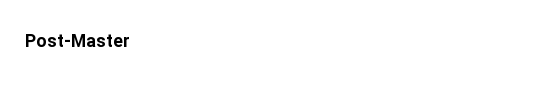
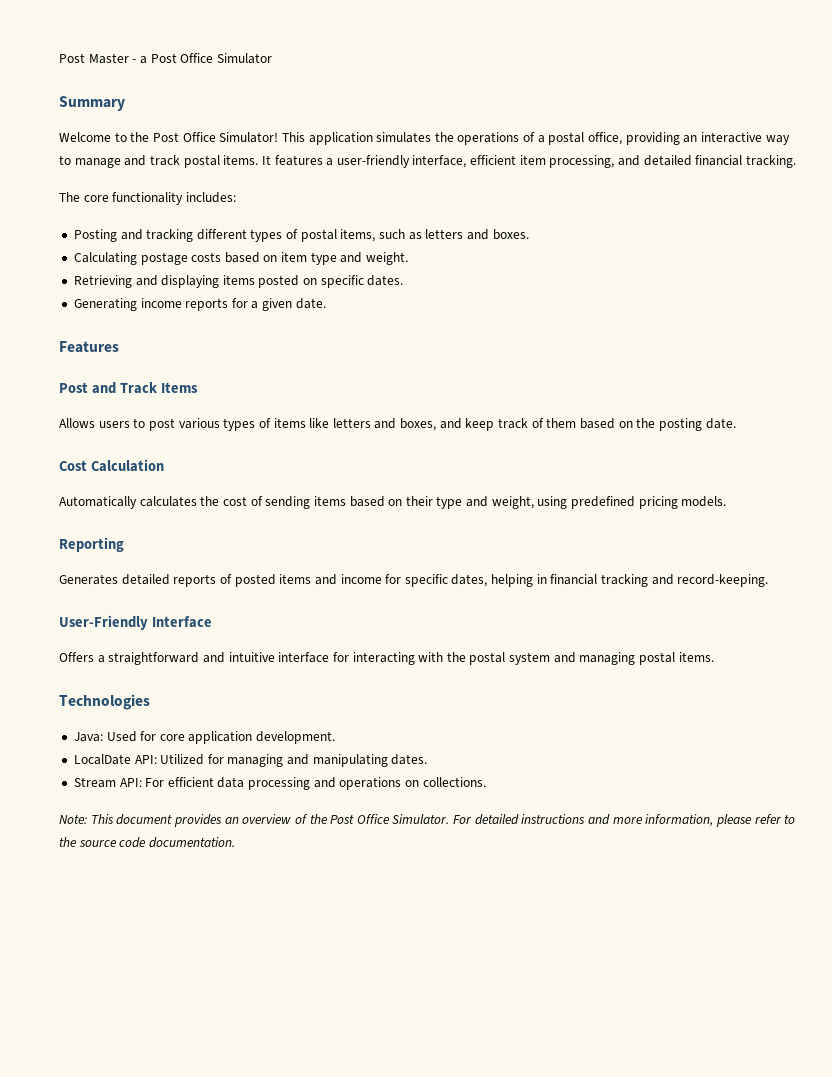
[25,34,130,47] Post-Master -> [59,53,272,64] [59,96,125,111] [59,132,790,145] [59,155,796,168] [59,192,236,205] [73,229,529,242] [73,252,409,265] [73,275,404,288] [73,298,326,311] [59,341,119,353] [59,382,198,394] [59,418,736,431] [59,459,164,472] [59,496,727,509] [59,537,124,552] [59,574,769,587] [59,615,212,630] [59,652,714,665] [59,694,150,710] [73,731,336,744] [73,754,428,767] [73,777,486,790] [59,814,796,827] [59,837,235,848] Post Master - a Post Office Simulator // Summary // Welcome to the Post Office Simulator! This application simulates the operations of a postal office, providing an interactive way to manage and track postal items. It features a user-friendly interface, efficient item processing, and detailed financial tracking. // The core functionality includes: // Posting and tracking different types of postal items, such as letters and boxes. // Calculating postage costs based on item type and weight. // Retrieving and displaying items posted on specific dates. // Generating income reports for a given date. // Features // Post and Track Items // Allows users to post various types of items like letters and boxes, and keep track of them based on the posting date. // Cost Calculation // Automatically calculates the cost of sending items based on their type and weight, using predefined pricing models. // Reporting // Generates detailed reports of posted items and income for specific dates, helping in financial tracking and record-keeping. // User-Friendly Interface // Offers a straightforward and intuitive interface for interacting with the postal system and managing postal items. // Technologies // Java: Used for core application development. // LocalDate API: Utilized for managing and manipulating dates. // Stream API: For efficient data processing and operations on collections. // Note: This document provides an overview of the Post Office Simulator. For detailed instructions and more information, please refer to the source code documentation.

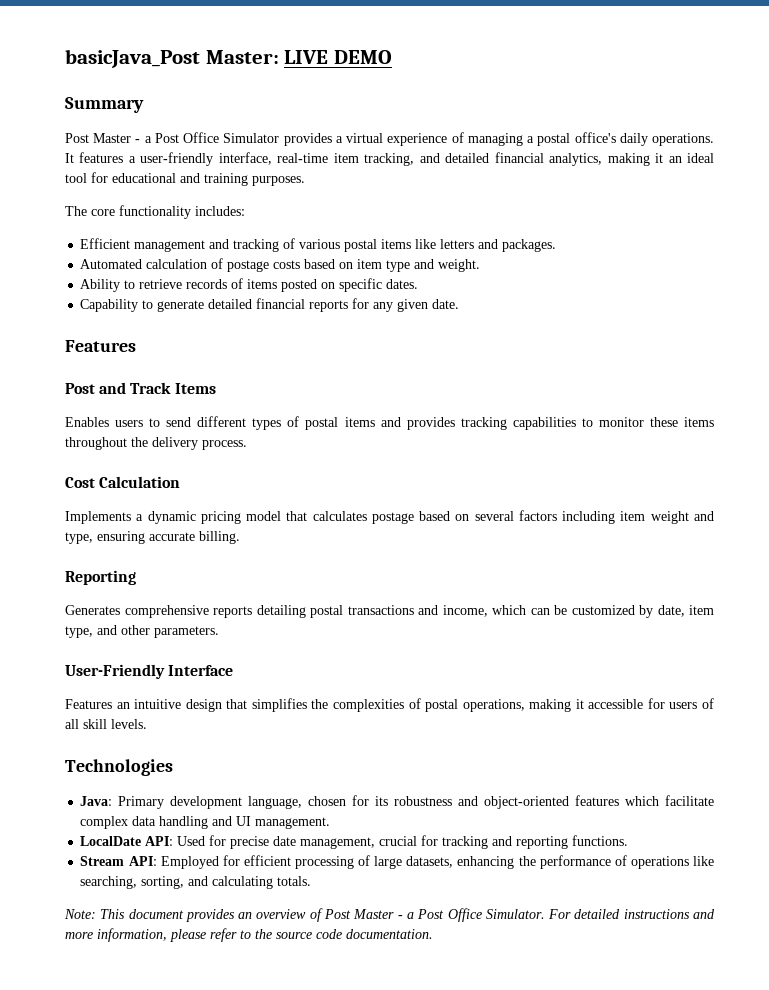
(59, 58) none -> [65,49,393,68] [65,97,144,113] basicJava_Post Master: LIVE DEMO // Summary //
[59,96,125,111] [59,132,790,145] [59,155,259,168] // Summary // Welcome to the Post Office Simulator! This application simulates the operations of a postal office, providing an interactive way to manage and track postal items. -> [283,132,715,146] provides a virtual experience of managing a postal office's daily operations.
[470,155,796,168] [59,192,236,205] [73,229,529,242] [73,252,137,265] efficient item processing, and detailed financial tracking. // The core functionality includes: // Posting and tracking different types of postal items, such as letters and boxes. // Calculating -> [277,152,714,166] [65,172,305,186] [65,205,245,219] [80,238,557,252] [80,258,224,269] real-time item tracking, and detailed financial analytics, making it an ideal tool for educational and training purposes. // The core functionality includes: // Efficient management and tracking of various postal items like letters and packages. // Automated calculation of
[73,275,220,288] Retrieving and displaying -> [80,278,244,292] Ability to retrieve records of
[73,298,182,311] Generating income -> [80,298,306,312] Capability to generate detailed financial
[251,301,259,309] a -> [373,302,394,312] any
[59,418,95,428] Allows -> [65,417,109,427] Enables
[148,418,736,431] [59,459,164,472] [59,496,727,509] [59,537,124,552] [59,574,769,587] [59,615,212,630] [59,652,714,665] [59,694,150,710] [73,731,336,744] [73,754,428,767] [73,777,486,790] post various types of items like letters and boxes, and keep track of them based on the posting date. // Cost Calculation // Automatically calculates the cost of sending items based on their type and weight, using predefined pricing models. // Reporting // Generates detailed reports of posted items and income for specific dates, helping in financial tracking and record-keeping. // User-Friendly Interface // Offers a straightforward and intuitive interface for interacting with the postal system and managing postal items. // Technologies // Java: Used for core application development. // LocalDate API: Utilized for managing and manipulating dates. // Stream API: For efficient data processing and operations on collections. -> [166,416,714,430] [65,437,247,450] [65,476,181,488] [65,510,714,524] [65,531,240,544] [65,570,136,585] [65,605,714,618] [65,625,219,638] [65,664,234,679] [65,698,714,712] [65,719,147,729] [65,759,173,776] [80,795,715,809] [80,816,331,829] [80,835,629,849] [80,855,715,869] [80,876,312,889] send different types of postal items and provides tracking capabilities to monitor these items throughout the delivery process. // Cost Calculation // Implements a dynamic pricing model that calculates postage based on several factors including item weight and type, ensuring accurate billing. // Reporting // Generates comprehensive reports detailing postal transactions and income, which can be customized by date, item type, and other parameters. // User-Friendly Interface // Features an intuitive design that simplifies the complexities of postal operations, making it accessible for users of all skill levels. // Technologies // Java: Primary development language, chosen for its robustness and object-oriented features which facilitate complex data handling and UI management. // LocalDate API: Used for precise date management, crucial for tracking and reporting functions. // Stream API: Employed for efficient processing of large datasets, enhancing the performance of operations like searching, sorting, and calculating totals.
[309,814,328,824] the -> [324,909,414,919] Post Master - a

